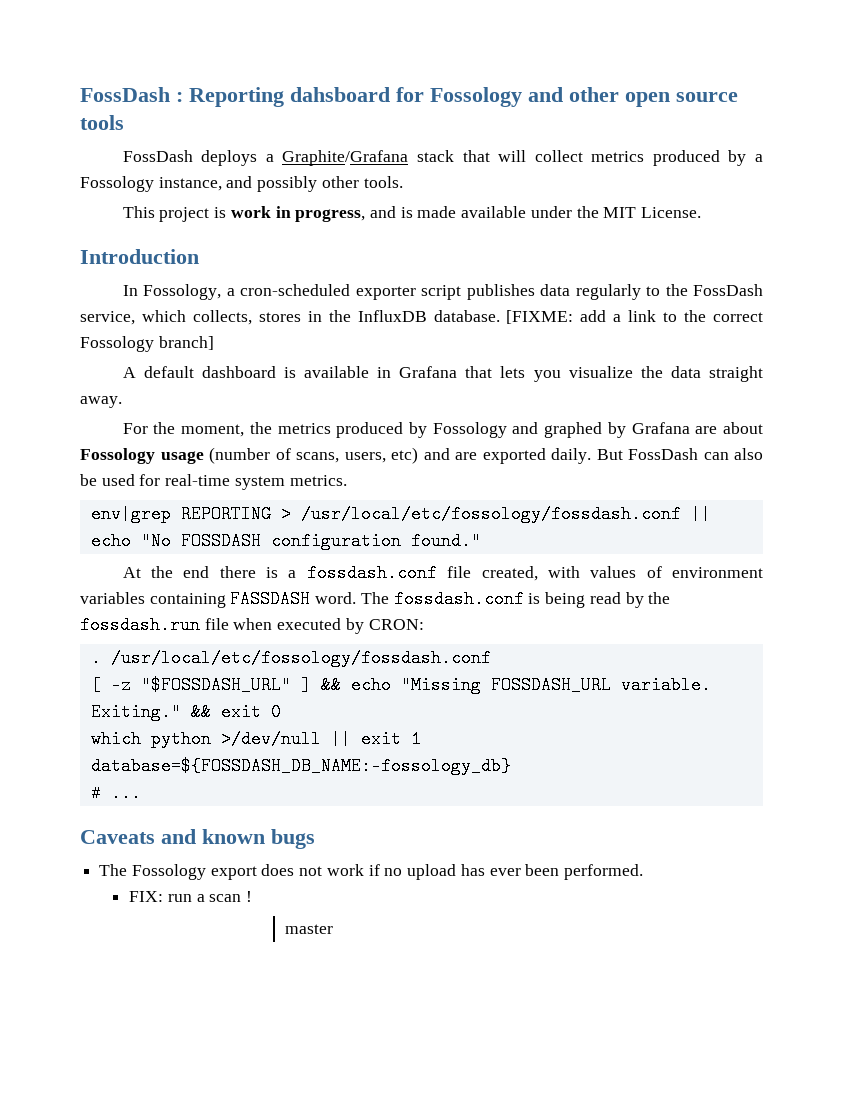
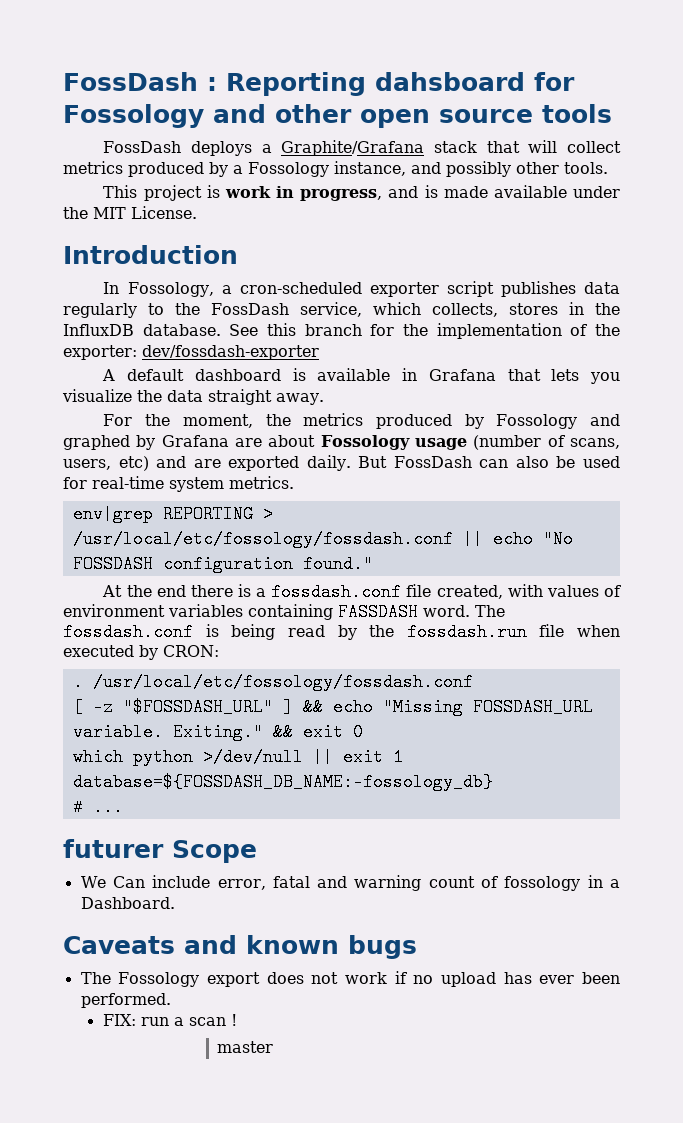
[506,310,764,324] [80,336,214,352] [FIXME: add a link to the correct Fossology branch] -> [229,323,620,339] [63,345,319,360] See this branch for the implementation of the exporter: dev/fossdash-exporter
(141, 793) none -> [63,839,257,863] [80,875,620,891] [80,897,175,909] // futurer Scope // We Can include error, fatal and warning count of fossology in a Dashboard.

